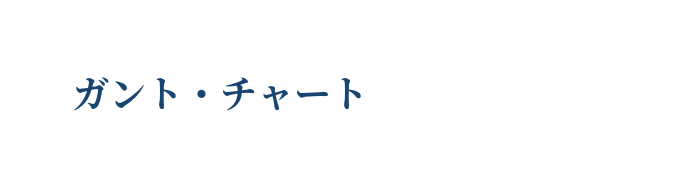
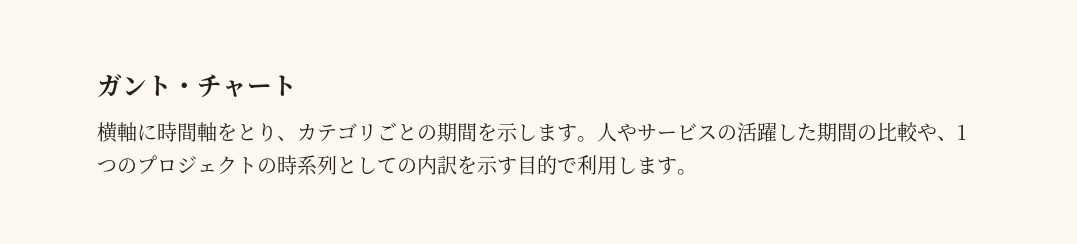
(368, 94) none -> [97,122,966,143] [97,155,697,175] // 横軸に時間軸をとり、カテゴリごとの期間を示します。人やサービスの活躍した期間の比較や、1つのプロジェクトの時系列としての内訳を示す目的で利用します。

